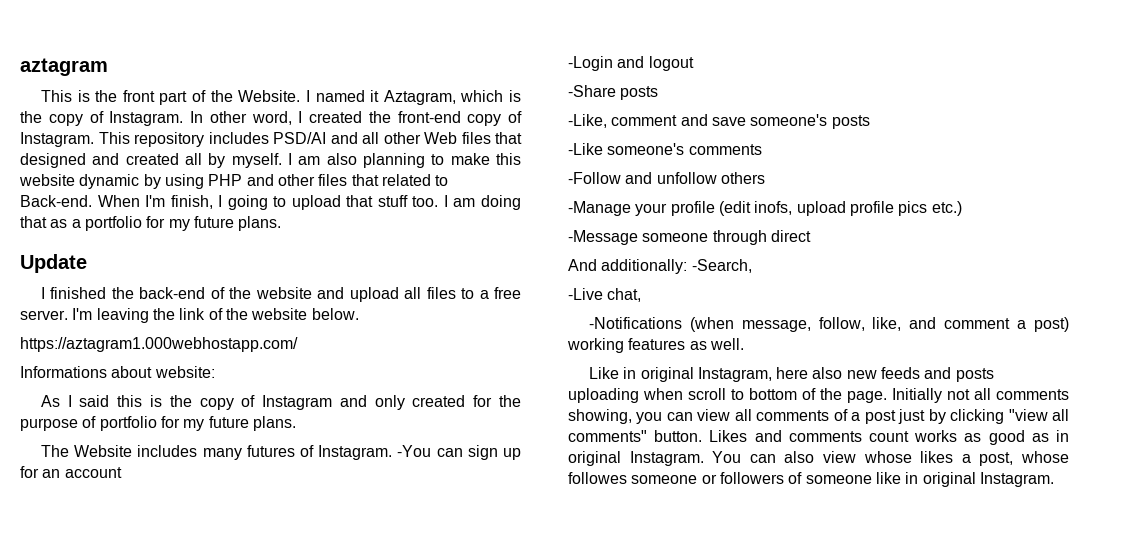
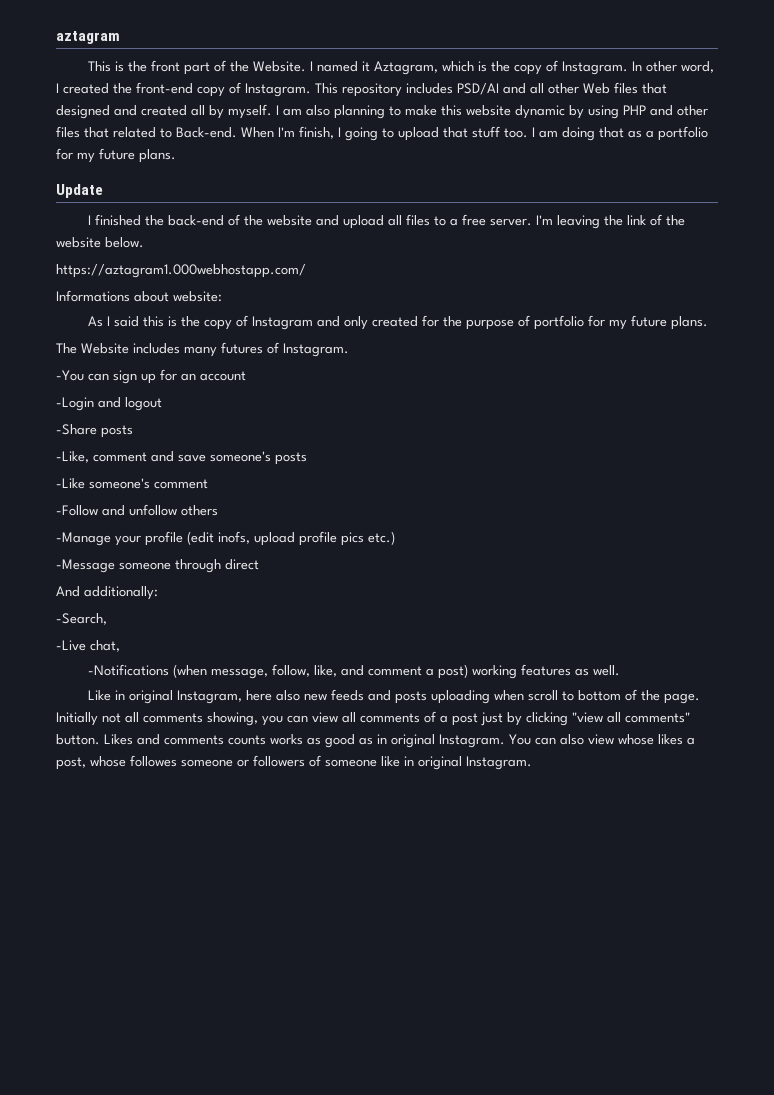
(393, 452) none -> (349, 350) //
[688,144,762,155] comments -> [154,479,208,489] comment
(688, 266) none -> (158, 593) //
[869,431,909,442] count -> [228,735,266,745] counts

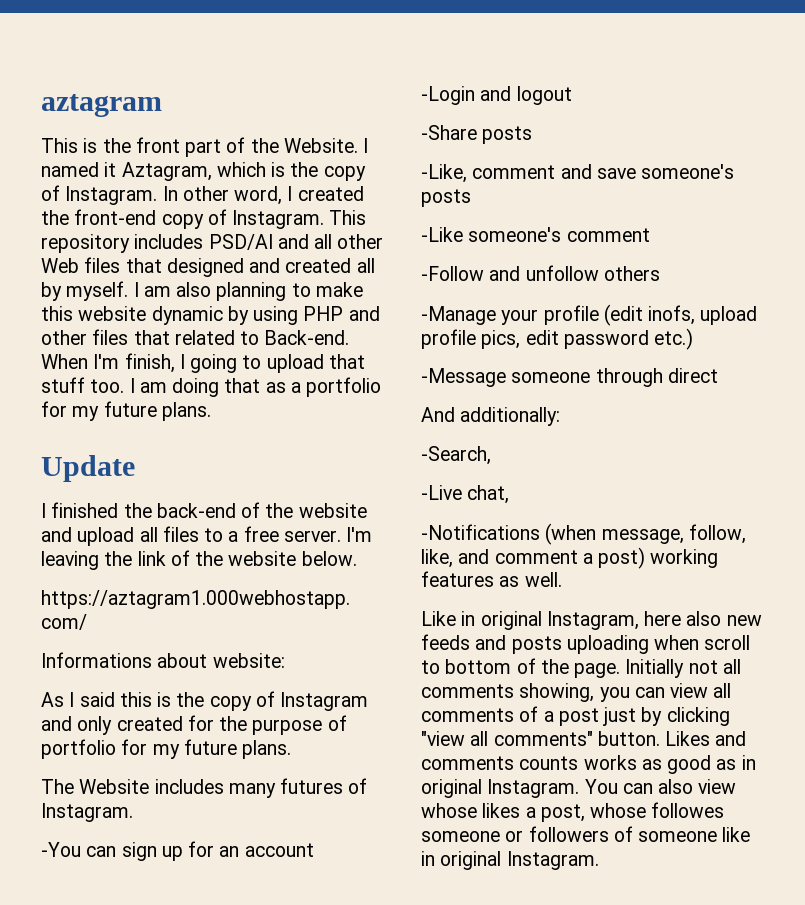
[341,532,364,546] pics -> [481,330,649,349] pics, edit password

